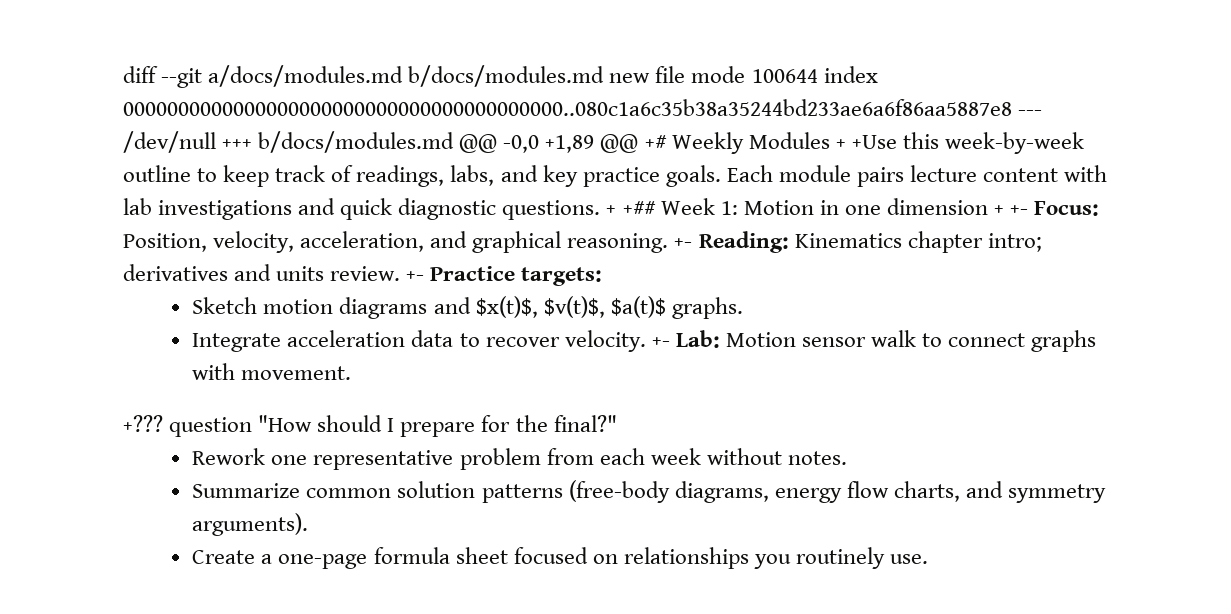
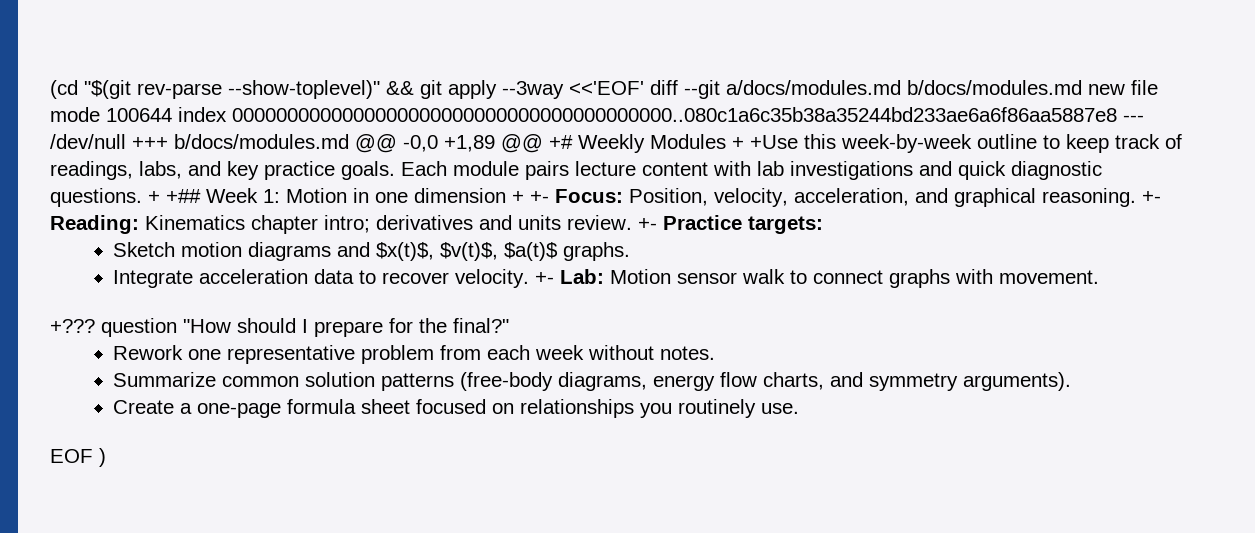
(123, 74) none -> [50,80,644,99] (cd "$(git rev-parse --show-toplevel)" && git apply --3way <<'EOF'
(929, 559) none -> [50,448,106,467] // EOF )

